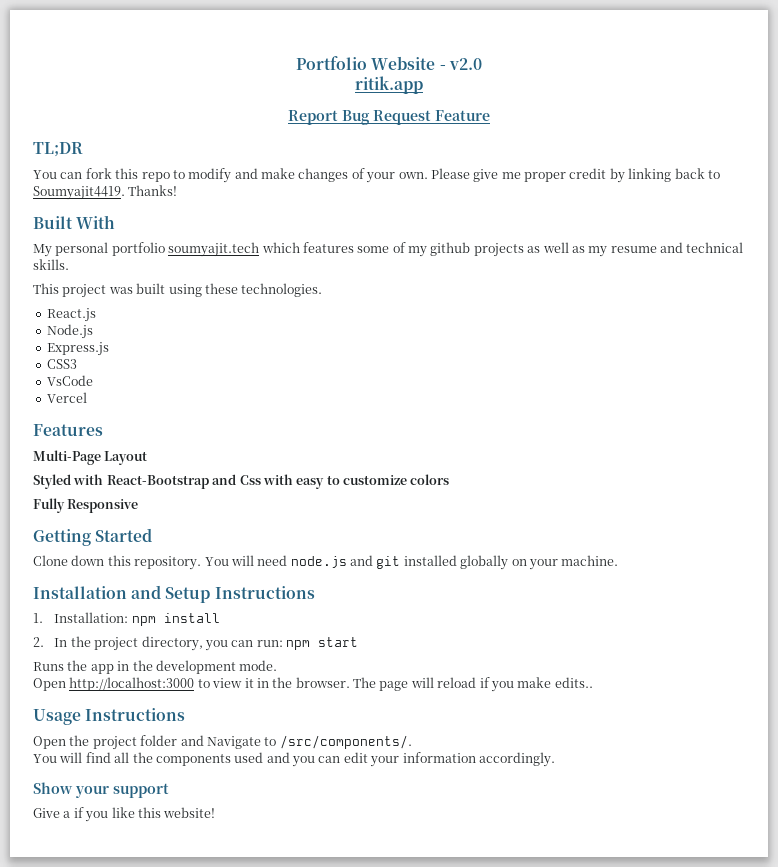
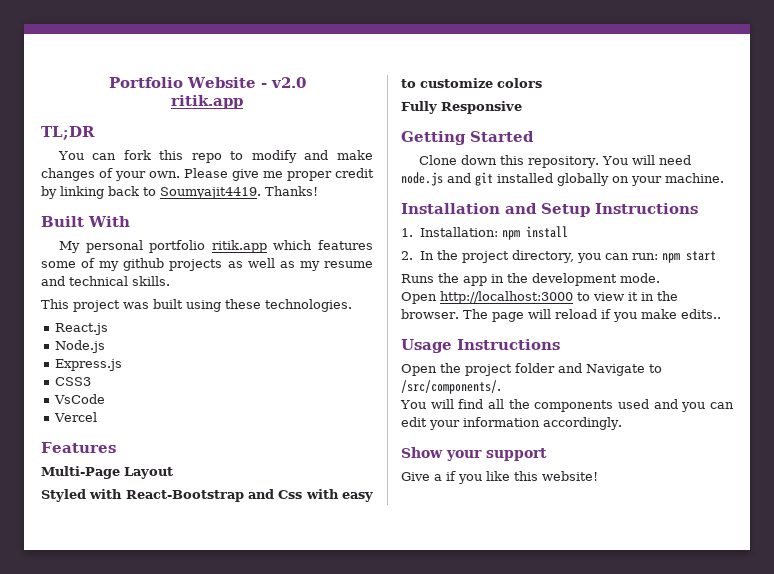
[288,110,490,125] // Report Bug Request Feature -> (243, 102) none
[168,242,260,257] soumyajit.tech -> [211,240,267,253] ritik.app

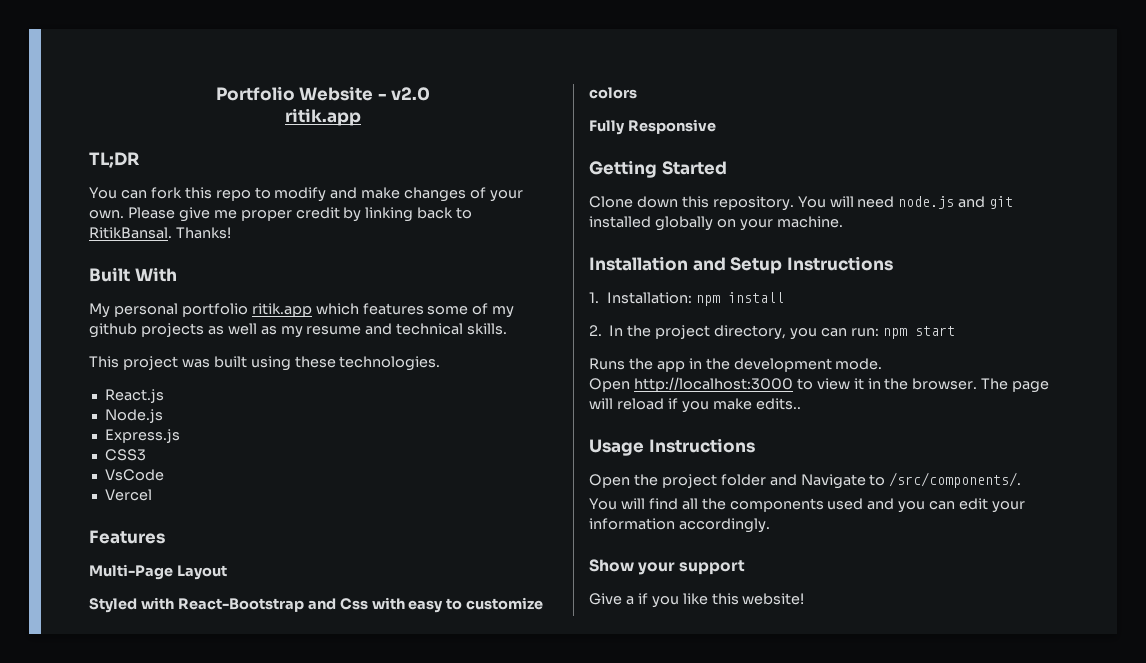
[160,187,261,199] Soumyajit4419. -> [89,227,172,239] RitikBansal.

